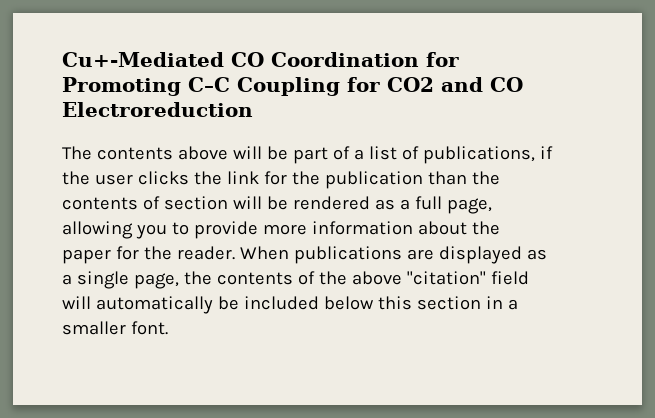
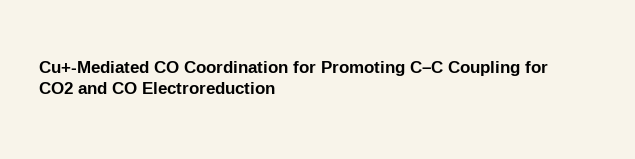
[62,146,553,164] [62,171,500,189] [62,196,492,214] [62,221,500,239] [62,246,547,264] [62,271,529,289] [62,296,518,314] [62,321,168,335] // The contents above will be part of a list of publications, if the user clicks the link for the publication than the contents of section will be rendered as a full page, allowing you to provide more information about the paper for the reader. When publications are displayed as a single page, the contents of the above "citation" field will automatically be included below this section in a smaller font. -> (275, 88) none

